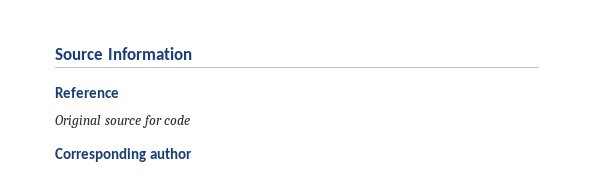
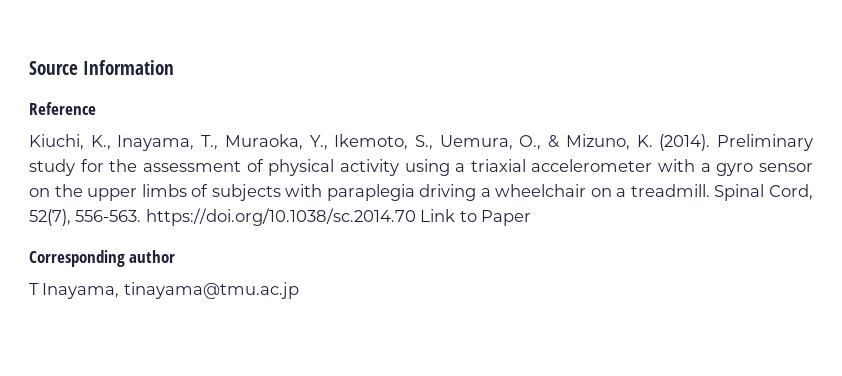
[55,115,191,128] Original source for code -> [29,134,813,151] [29,159,813,176] [29,184,813,201] [29,208,532,226] Kiuchi, K., Inayama, T., Muraoka, Y., Ikemoto, S., Uemura, O., & Mizuno, K. (2014). Preliminary study for the assessment of physical activity using a triaxial accelerometer with a gyro sensor on the upper limbs of subjects with paraplegia driving a wheelchair on a treadmill. Spinal Cord, 52(7), 556-563. https://doi.org/10.1038/sc.2014.70 Link to Paper
(192, 153) none -> [29,282,299,299] // T Inayama, tinayama@tmu.ac.jp

